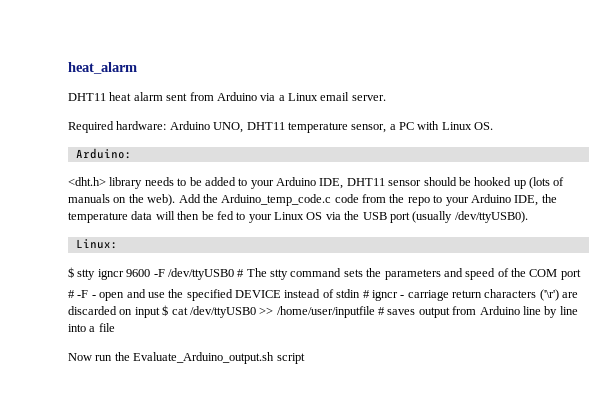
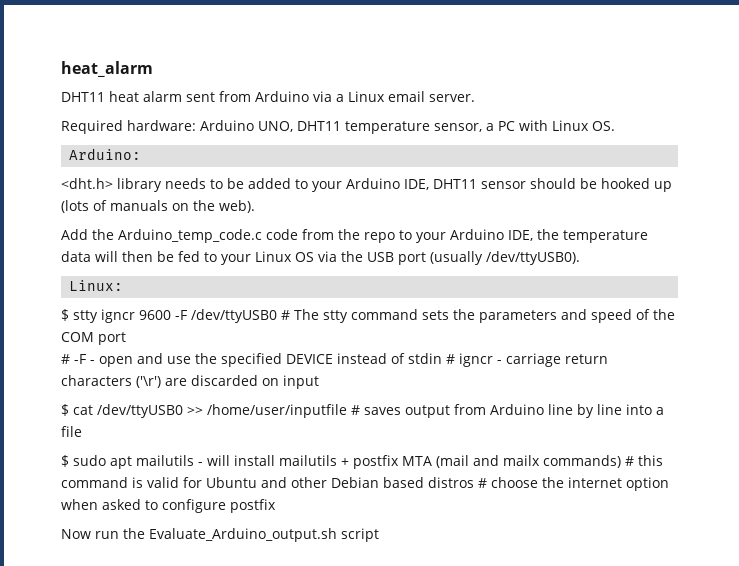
(176, 200) none -> (255, 206) //
(160, 312) none -> (319, 382) //
(115, 327) none -> [61,455,663,469] [61,477,669,491] [61,499,276,513] // $ sudo apt mailutils - will install mailutils + postfix MTA (mail and mailx commands) # this command is valid for Ubuntu and other Debian based distros # choose the internet option when asked to configure postfix

